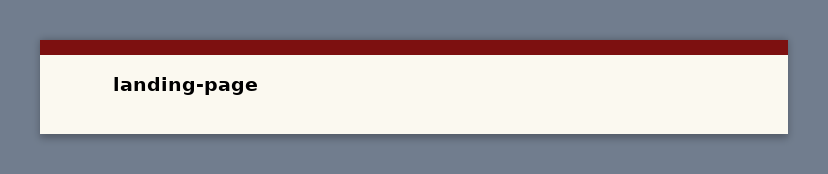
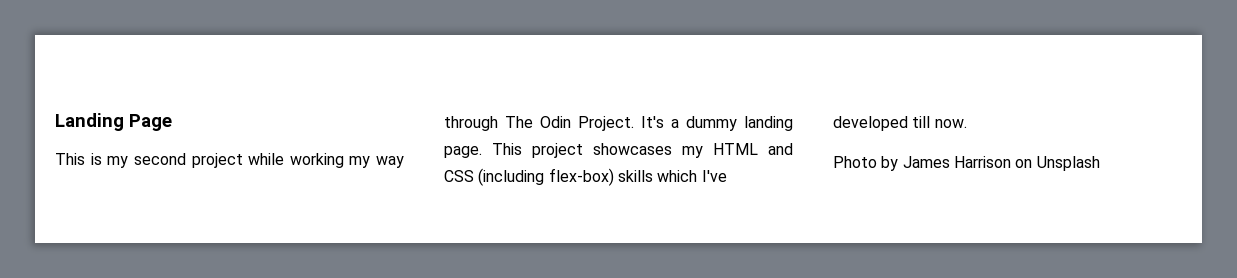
[113,77,258,95] landing-page -> [55,113,172,131] [55,153,404,168] [444,116,793,131] [444,143,793,158] [444,168,727,186] [833,116,967,131] [833,156,1100,171] Landing Page // This is my second project while working my way through The Odin Project. It's a dummy landing page. This project showcases my HTML and CSS (including flex-box) skills which I've developed till now. // Photo by James Harrison on Unsplash

